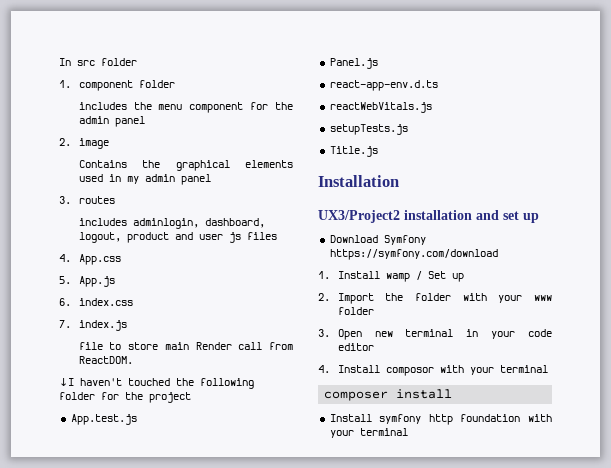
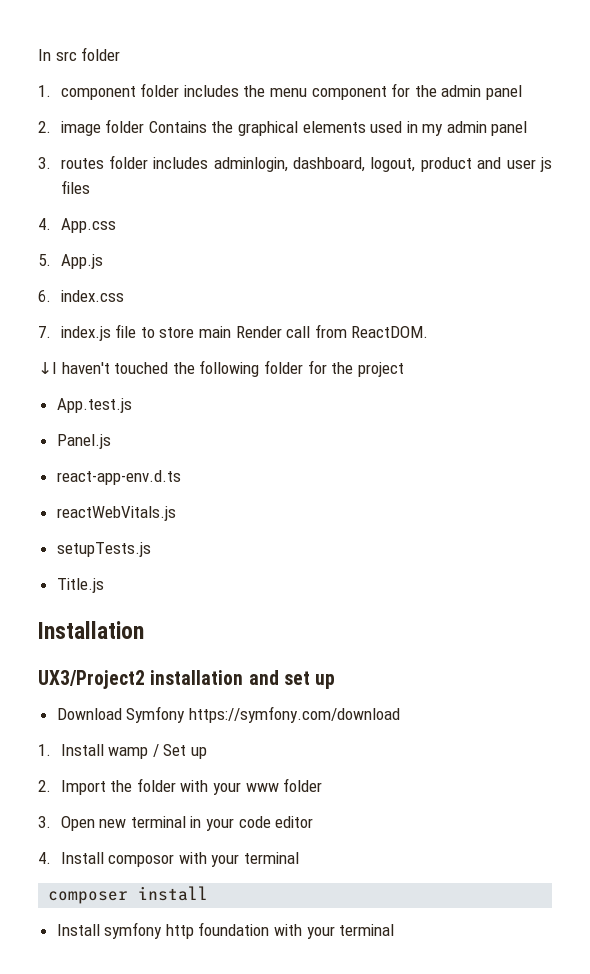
(175, 84) // -> (180, 90) none
(109, 143) // -> [105,119,145,133] folder
(115, 200) // -> [108,155,148,169] folder
(127, 325) // -> (111, 333) none

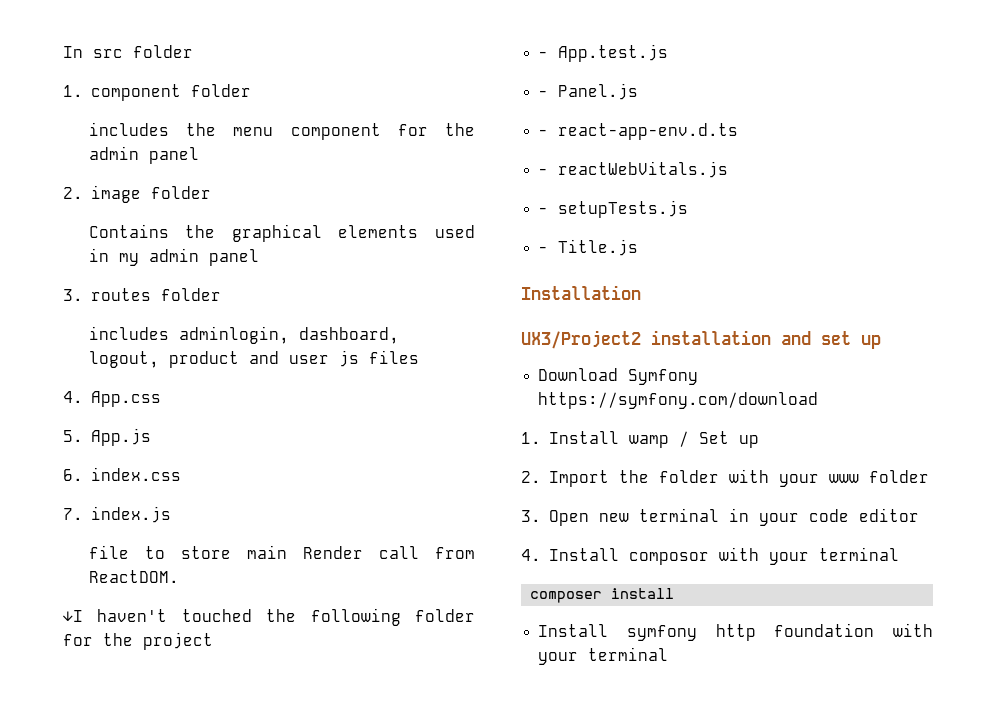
(180, 90) none -> (251, 90) //
(145, 126) none -> (211, 192) //
(148, 162) none -> (221, 294) //
(111, 333) none -> (171, 514) //
(404, 369) none -> [538,51,549,58] -
(132, 405) none -> [538,90,549,97] -
(111, 441) none -> [538,129,549,136] -
(181, 477) none -> [538,168,549,175] -
(176, 513) none -> [538,207,549,214] -
(151, 549) none -> [538,246,549,253] -

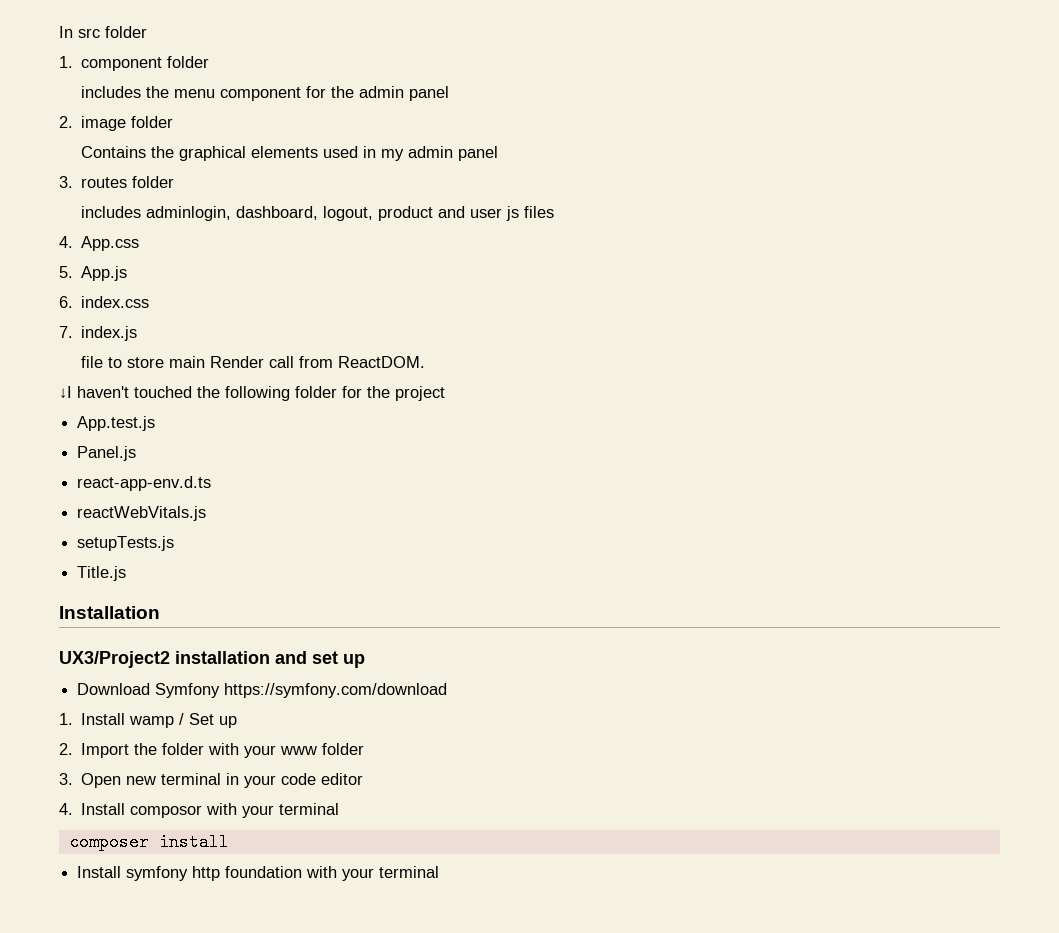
[538,51,549,58] - -> (445, 393) none
[538,90,549,97] - -> (156, 423) none
[538,129,549,136] - -> (137, 453) none
[538,168,549,175] - -> (212, 483) none
[538,207,549,214] - -> (207, 513) none
[538,246,549,253] - -> (175, 543) none

